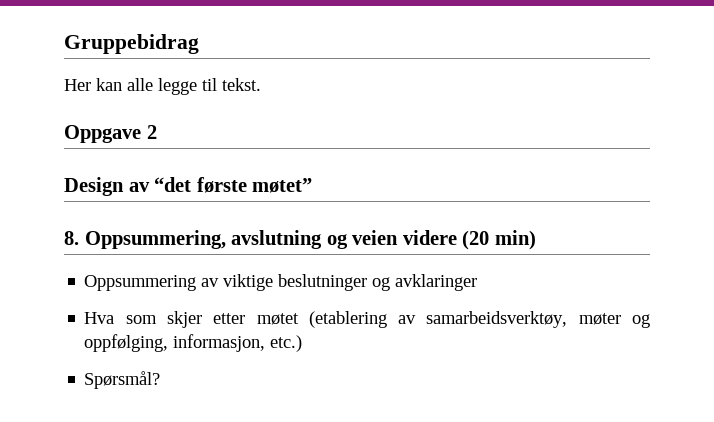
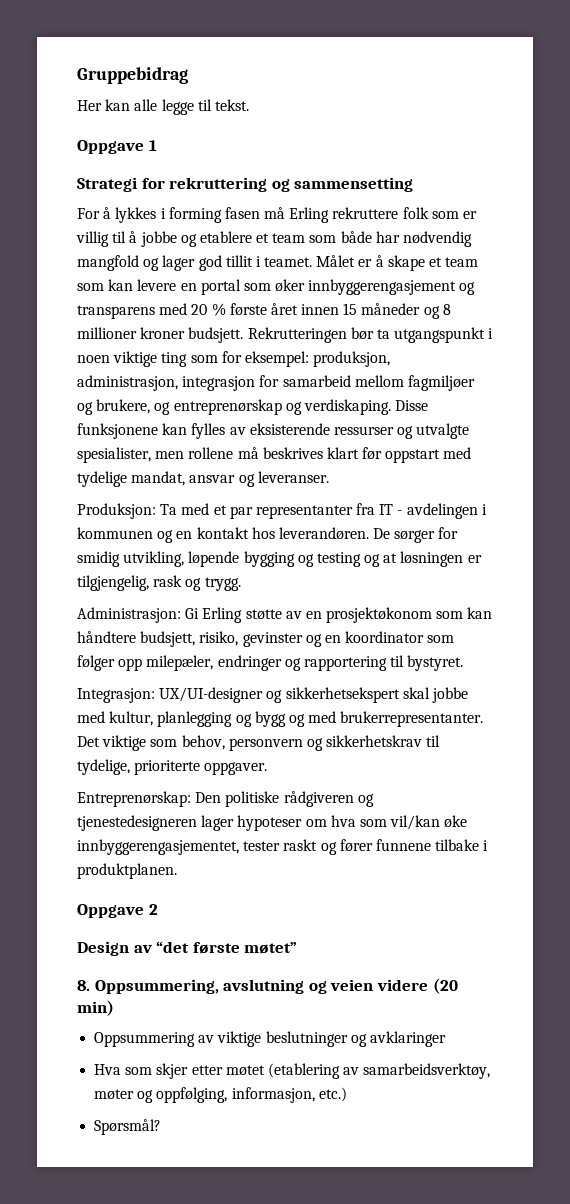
(261, 84) none -> [77,140,157,154] [77,177,414,192] [77,207,478,223] [76,231,473,247] [77,255,479,271] [77,279,476,295] [77,303,451,319] [77,327,494,343] [77,351,391,367] [77,375,475,391] [77,399,429,415] [77,423,470,439] [77,447,472,463] [77,471,329,487] [77,503,487,519] [77,527,459,543] [77,551,482,567] [77,575,241,591] [77,607,493,623] [77,631,455,647] [77,655,464,671] [77,687,468,703] [77,711,484,727] [77,735,441,751] [77,759,268,775] [77,791,374,807] [77,815,468,831] [77,839,489,855] [77,863,177,879] // Oppgave 1 // Strategi for rekruttering og sammensetting // For å lykkes i forming fasen må Erling rekruttere folk som er villig til å jobbe og etablere et team som både har nødvendig mangfold og lager god tillit i teamet. Målet er å skape et team som kan levere en portal som øker innbyggerengasjement og transparens med 20 % første året innen 15 måneder og 8 millioner kroner budsjett. Rekrutteringen bør ta utgangspunkt i noen viktige ting som for eksempel: produksjon, administrasjon, integrasjon for samarbeid mellom fagmiljøer og brukere, og entreprenørskap og verdiskaping. Disse funksjonene kan fylles av eksisterende ressurser og utvalgte spesialister, men rollene må beskrives klart før oppstart med tydelige mandat, ansvar og leveranser. // Produksjon: Ta med et par representanter fra IT - avdelingen i kommunen og en kontakt hos leverandøren. De sørger for smidig utvikling, løpende bygging og testing og at løsningen er tilgjengelig, rask og trygg. // Administrasjon: Gi Erling støtte av en prosjektøkonom som kan håndtere budsjett, risiko, gevinster og en koordinator som følger opp milepæler, endringer og rapportering til bystyret. // Integrasjon: UX/UI-designer og sikkerhetsekspert skal jobbe med kultur, planlegging og bygg og med brukerrepresentanter. Det viktige som behov, personvern og sikkerhetskrav til tydelige, prioriterte oppgaver. // Entreprenørskap: Den politiske rådgiveren og tjenestedesigneren lager hypoteser om hva som vil/kan øke innbyggerengasjementet, tester raskt og fører funnene tilbake i produktplanen.

